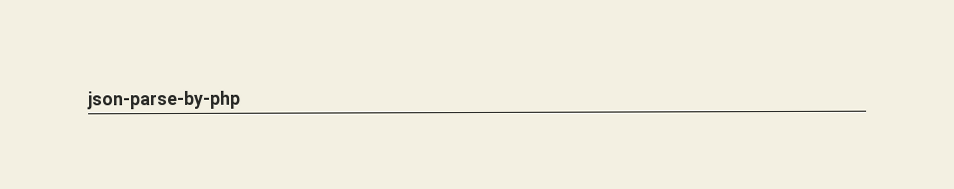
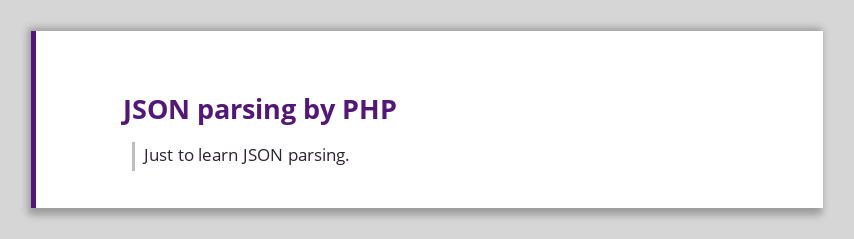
[86,90,241,110] json-parse-by-php -> [121,98,398,125] [142,148,350,165] JSON parsing by PHP // Just to learn JSON parsing.

